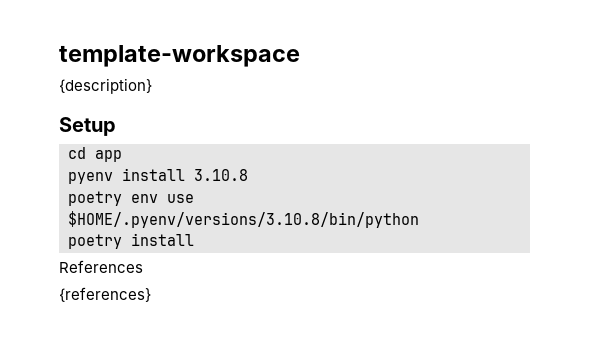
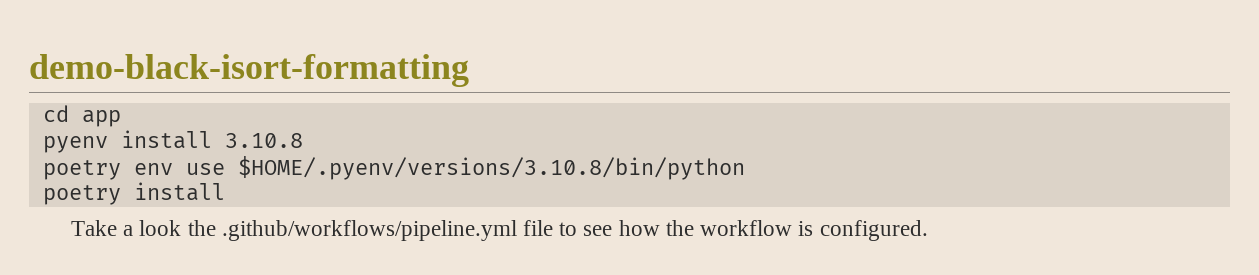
[59,45,300,67] [59,78,152,94] [59,117,116,136] template-workspace // {description} // Setup -> [29,54,469,87] demo-black-isort-formatting
[59,260,143,273] [59,287,151,302] References // {references} -> [71,220,928,241] Take a look the .github/workflows/pipeline.yml file to see how the workflow is configured.

